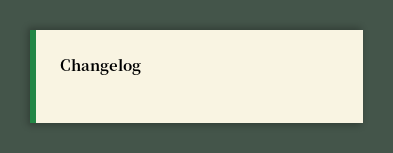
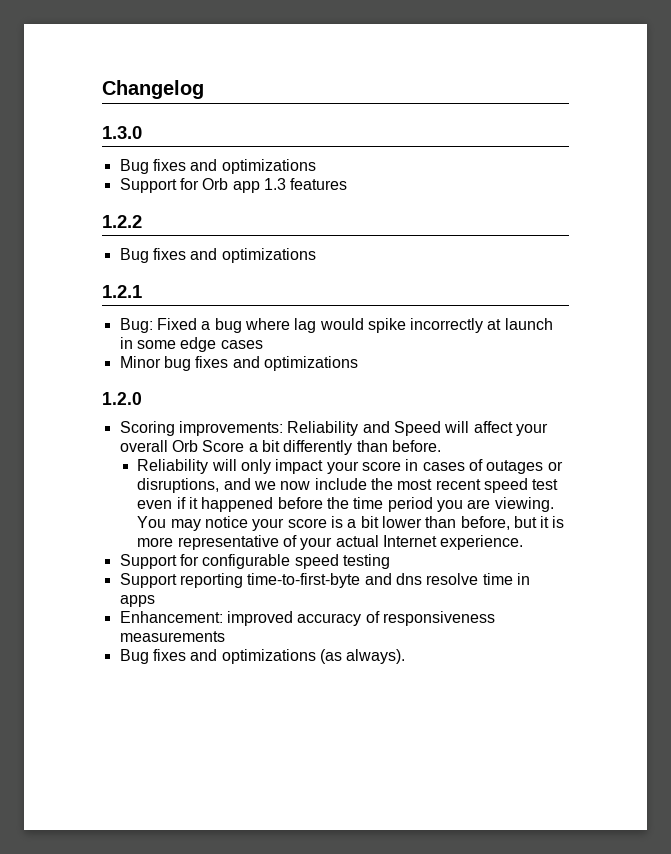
(141, 66) none -> [102,126,142,139] [119,159,316,174] [119,178,348,193] [102,215,142,228] [119,248,316,263] [102,285,142,298] [119,318,553,333] [119,337,263,352] [119,356,358,371] [102,392,142,405] [119,421,548,436] [119,440,441,455] [137,459,563,474] [137,478,559,493] [137,497,554,512] [137,516,565,531] [137,535,524,550] [119,554,390,569] [119,573,530,588] [119,595,155,607] [119,611,495,626] [119,631,225,642] [119,649,406,664] // 1.3.0 // Bug fixes and optimizations // Support for Orb app 1.3 features // 1.2.2 // Bug fixes and optimizations // 1.2.1 // Bug: Fixed a bug where lag would spike incorrectly at launch in some edge cases // Minor bug fixes and optimizations // 1.2.0 // Scoring improvements: Reliability and Speed will affect your overall Orb Score a bit differently than before. // Reliability will only impact your score in cases of outages or disruptions, and we now include the most recent speed test even if it happened before the time period you are viewing. You may notice your score is a bit lower than before, but it is more representative of your actual Internet experience. // Support for configurable speed testing // Support reporting time-to-first-byte and dns resolve time in apps // Enhancement: improved accuracy of responsiveness measurements // Bug fixes and optimizations (as always).

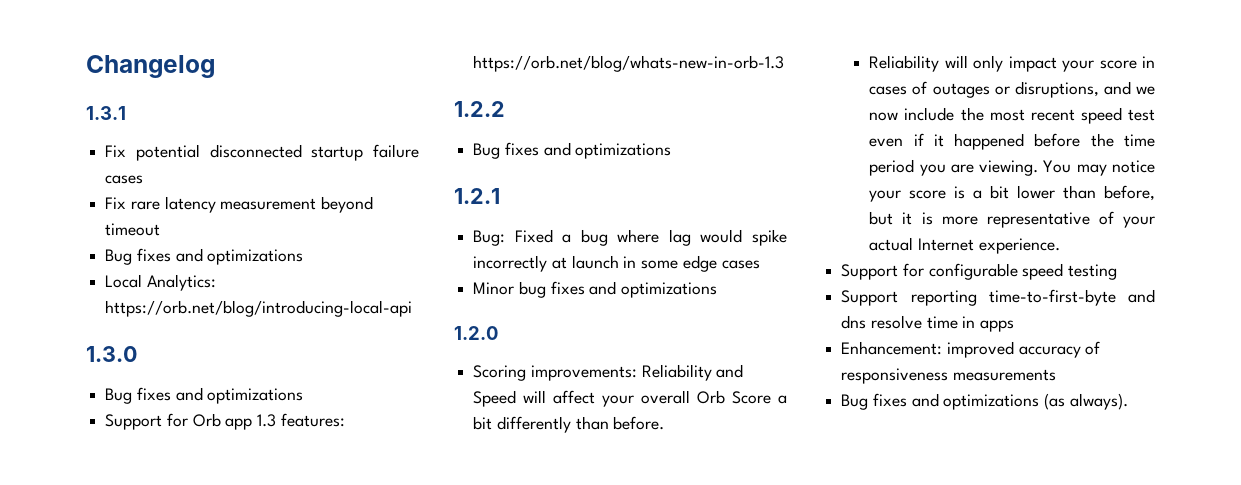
(204, 89) none -> [86,106,126,120] [105,144,419,161] [105,175,144,184] [105,196,374,213] [105,223,161,236] [105,248,304,265] [105,274,216,291] [105,300,413,317] // 1.3.1 // Fix potential disconnected startup failure cases // Fix rare latency measurement beyond timeout // Bug fixes and optimizations // Local Analytics: https://orb.net/blog/introducing-local-api
[290,178,348,190] features -> [280,413,345,427] [473,55,785,72] features: https://orb.net/blog/whats-new-in-orb-1.3

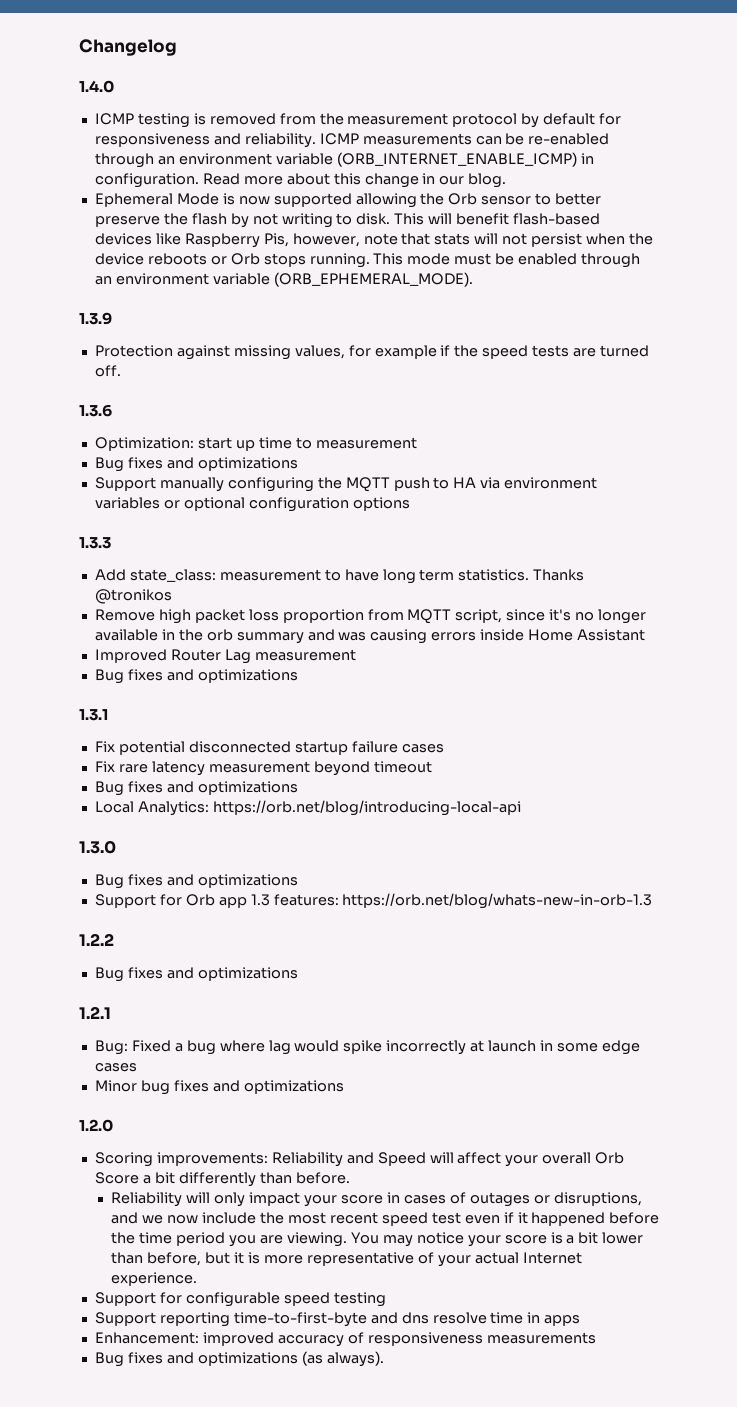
(215, 66) none -> [79,80,114,93] [94,113,622,128] [94,133,610,148] [94,152,594,168] [94,173,507,188] [94,193,602,208] [94,213,601,228] [94,233,653,248] [94,253,641,268] [94,272,473,287] [79,312,112,325] [94,345,650,360] [94,365,121,377] [79,404,112,417] [94,437,417,451] [94,457,298,472] [94,477,598,492] [94,497,410,512] [79,537,111,549] [94,569,585,584] [94,589,172,604] [94,609,647,624] [94,629,646,644] [94,649,356,664] [94,669,298,684] // 1.4.0 // ICMP testing is removed from the measurement protocol by default for responsiveness and reliability. ICMP measurements can be re-enabled through an environment variable (ORB_INTERNET_ENABLE_ICMP) in configuration. Read more about this change in our blog. // Ephemeral Mode is now supported allowing the Orb sensor to better preserve the flash by not writing to disk. This will benefit flash-based devices like Raspberry Pis, however, note that stats will not persist when the device reboots or Orb stops running. This mode must be enabled through an environment variable (ORB_EPHEMERAL_MODE). // 1.3.9 // Protection against missing values, for example if the speed tests are turned off. // 1.3.6 // Optimization: start up time to measurement // Bug fixes and optimizations // Support manually configuring the MQTT push to HA via environment variables or optional configuration options // 1.3.3 // Add state_class: measurement to have long term statistics. Thanks @tronikos // Remove high packet loss proportion from MQTT script, since it's no longer available in the orb summary and was causing errors inside Home Assistant // Improved Router Lag measurement // Bug fixes and optimizations

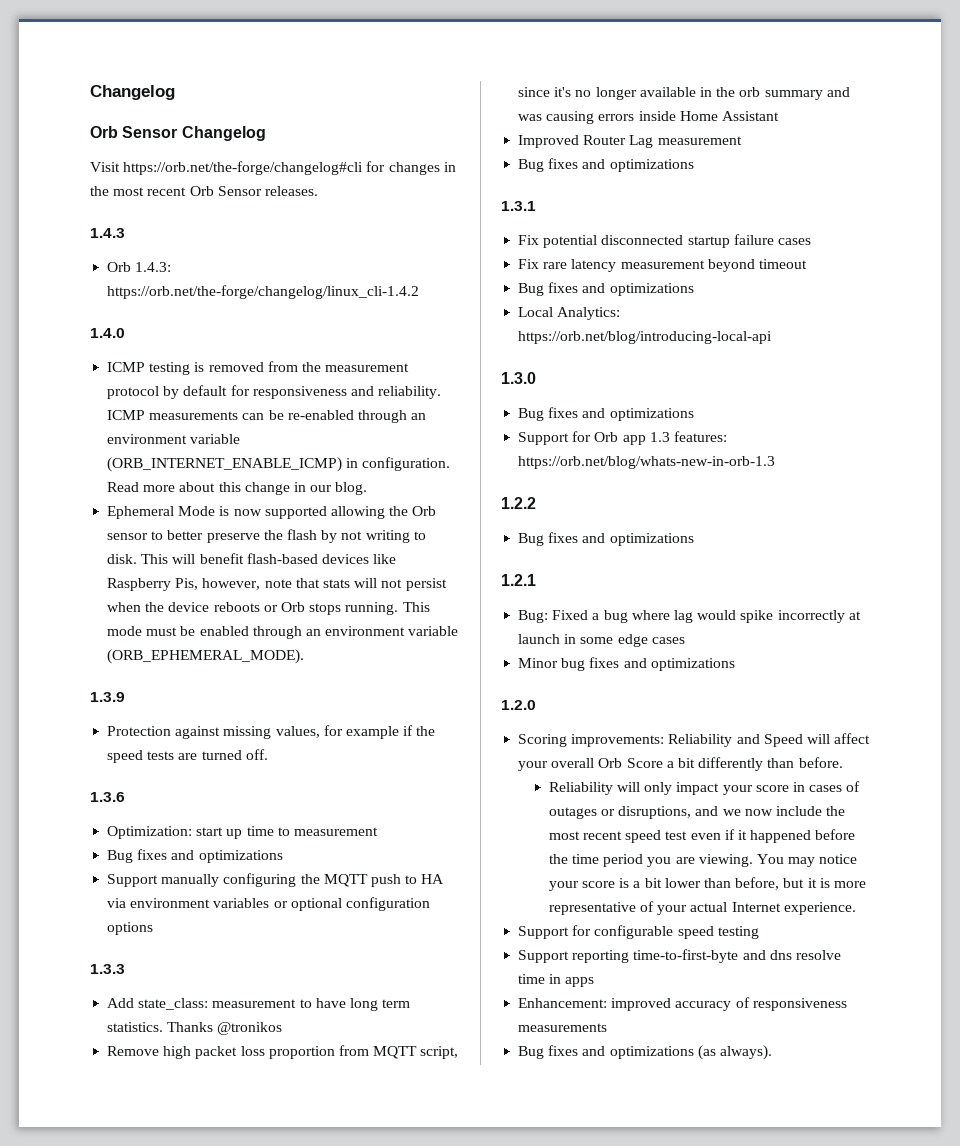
[79,39,177,56] Changelog -> [90,85,175,100] [90,126,266,141] [90,161,456,175] [90,186,318,196] [90,228,125,238] [107,262,172,272] [107,285,420,299] Changelog // Orb Sensor Changelog // Visit https://orb.net/the-forge/changelog#cli for changes in the most recent Orb Sensor releases. // 1.4.3 // Orb 1.4.3: https://orb.net/the-forge/changelog/linux_cli-1.4.2

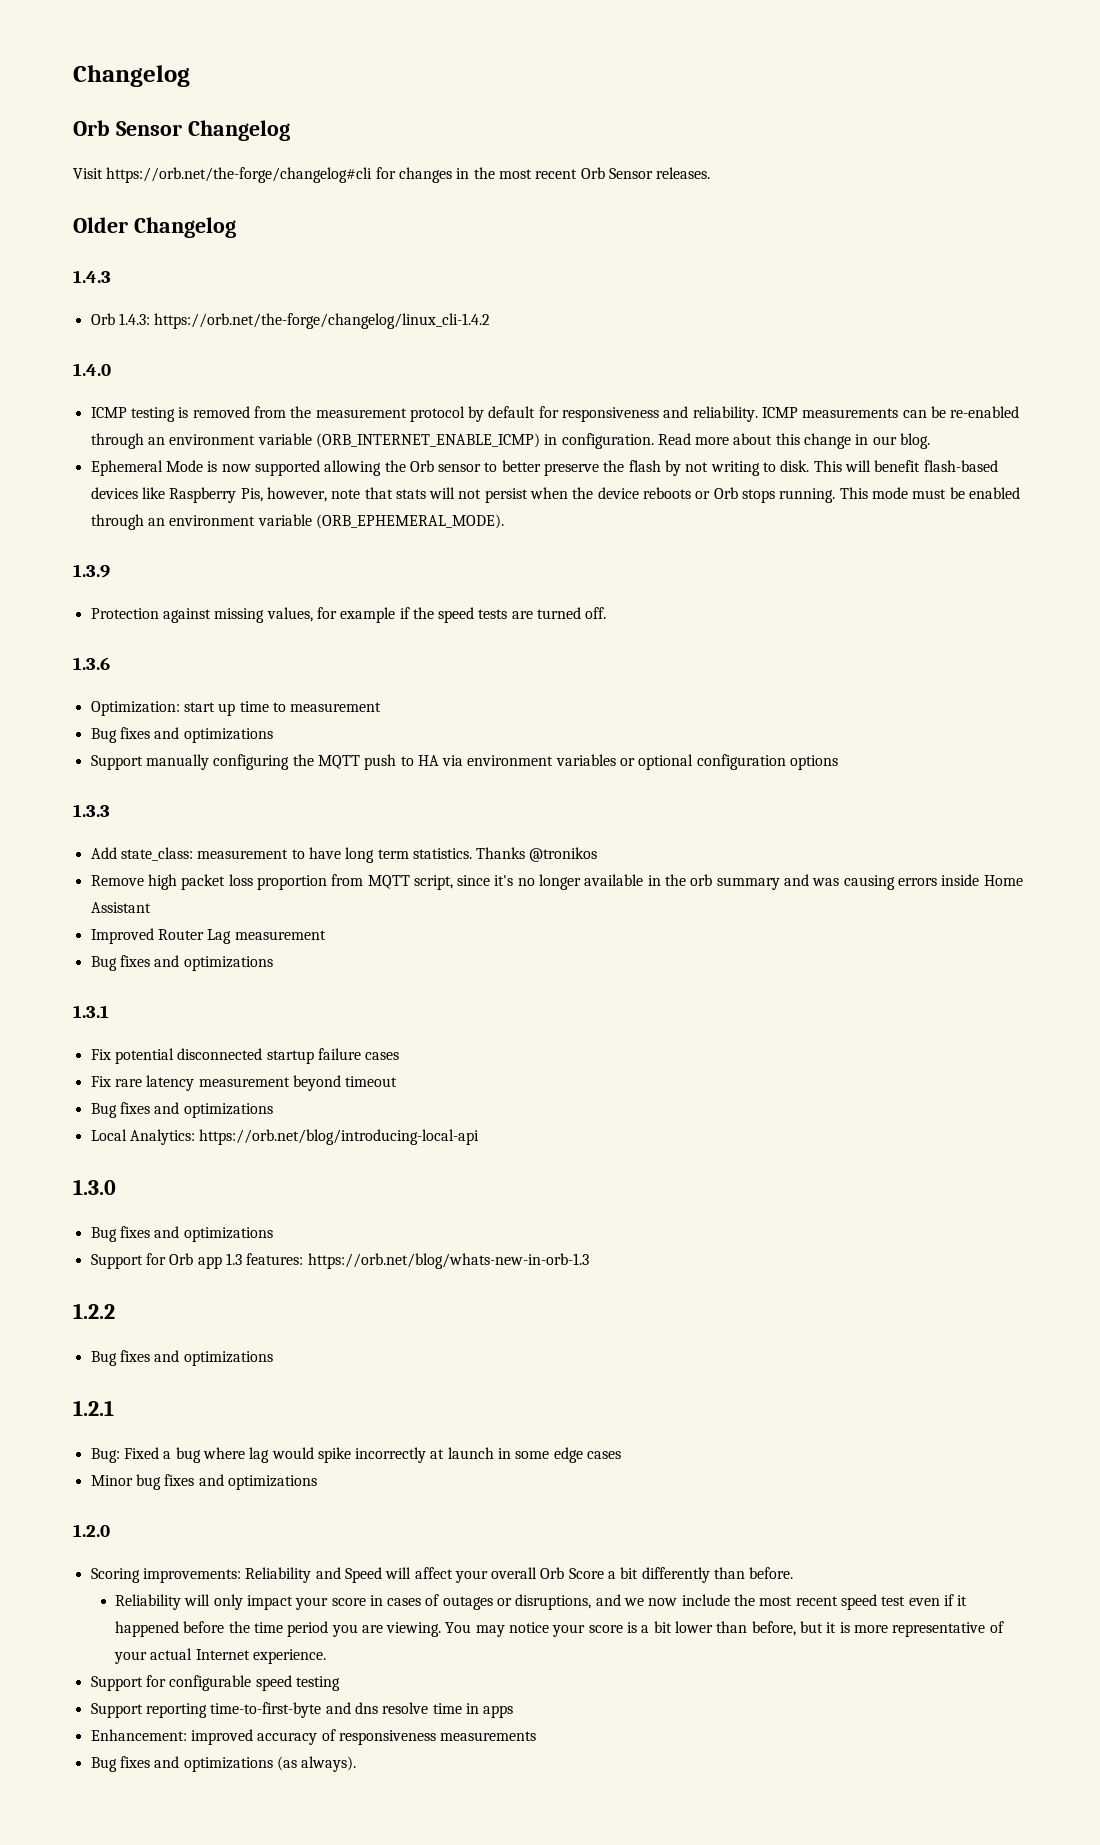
(318, 191) none -> [73,217,236,238] // Older Changelog

